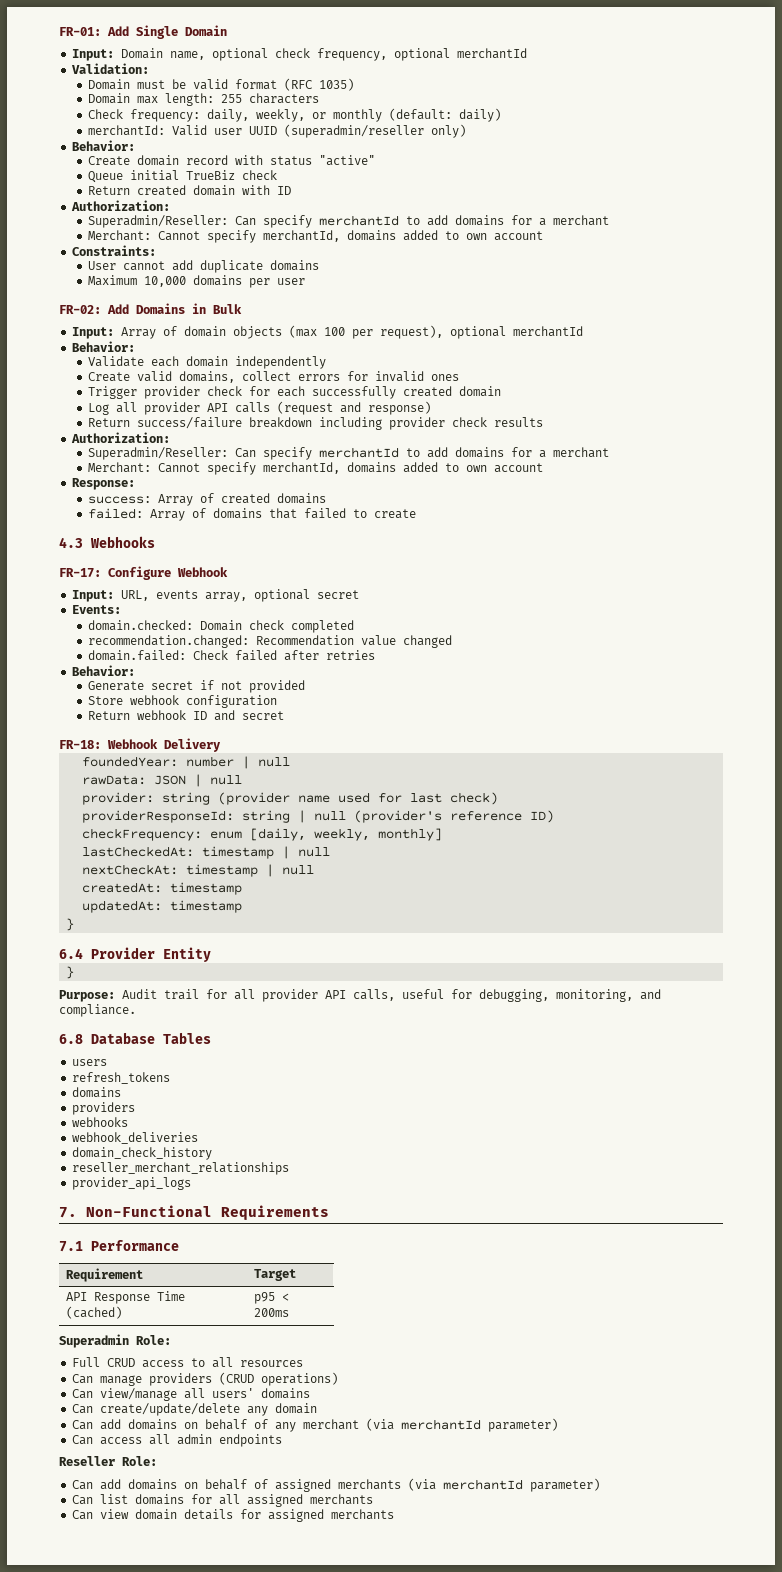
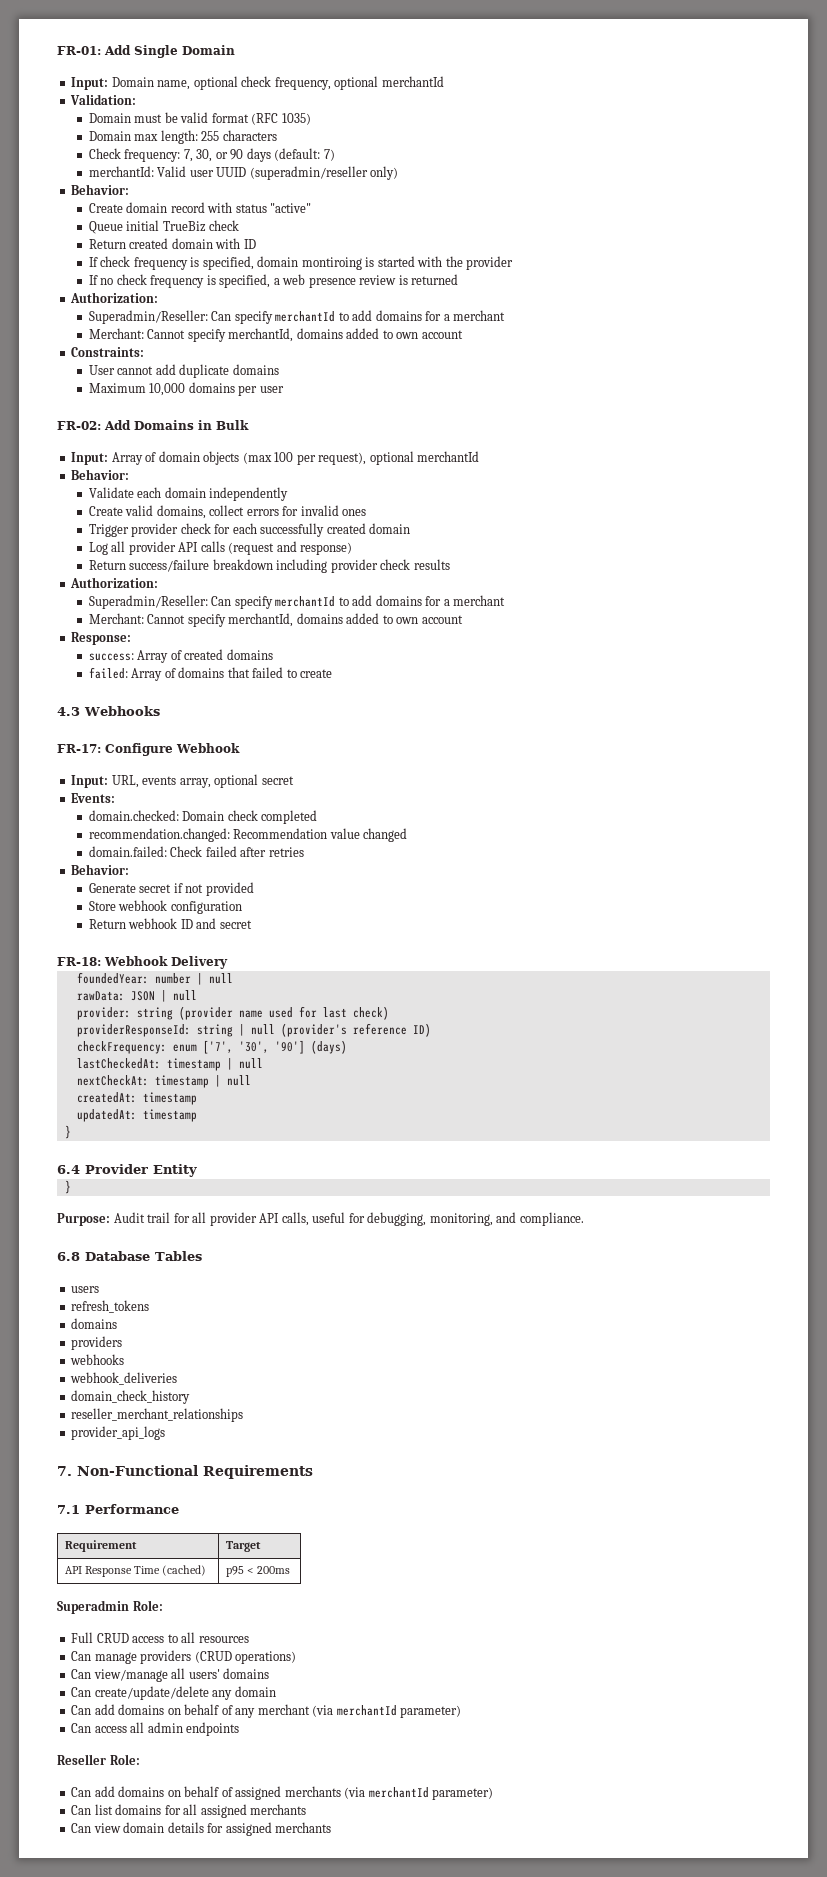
[206,108,501,122] daily, weekly, or monthly (default: daily) -> [183,148,335,162] 7, 30, or 90 days (default: 7)
(291, 190) none -> [88,256,514,270] [88,274,459,288] // If check frequency is specified, domain montiroing is started with the provider // If no check frequency is specified, a web presence review is returned
[250,828,443,841] [daily, weekly, monthly] -> [202,1040,347,1054] ['7', '30', '90'] (days)

